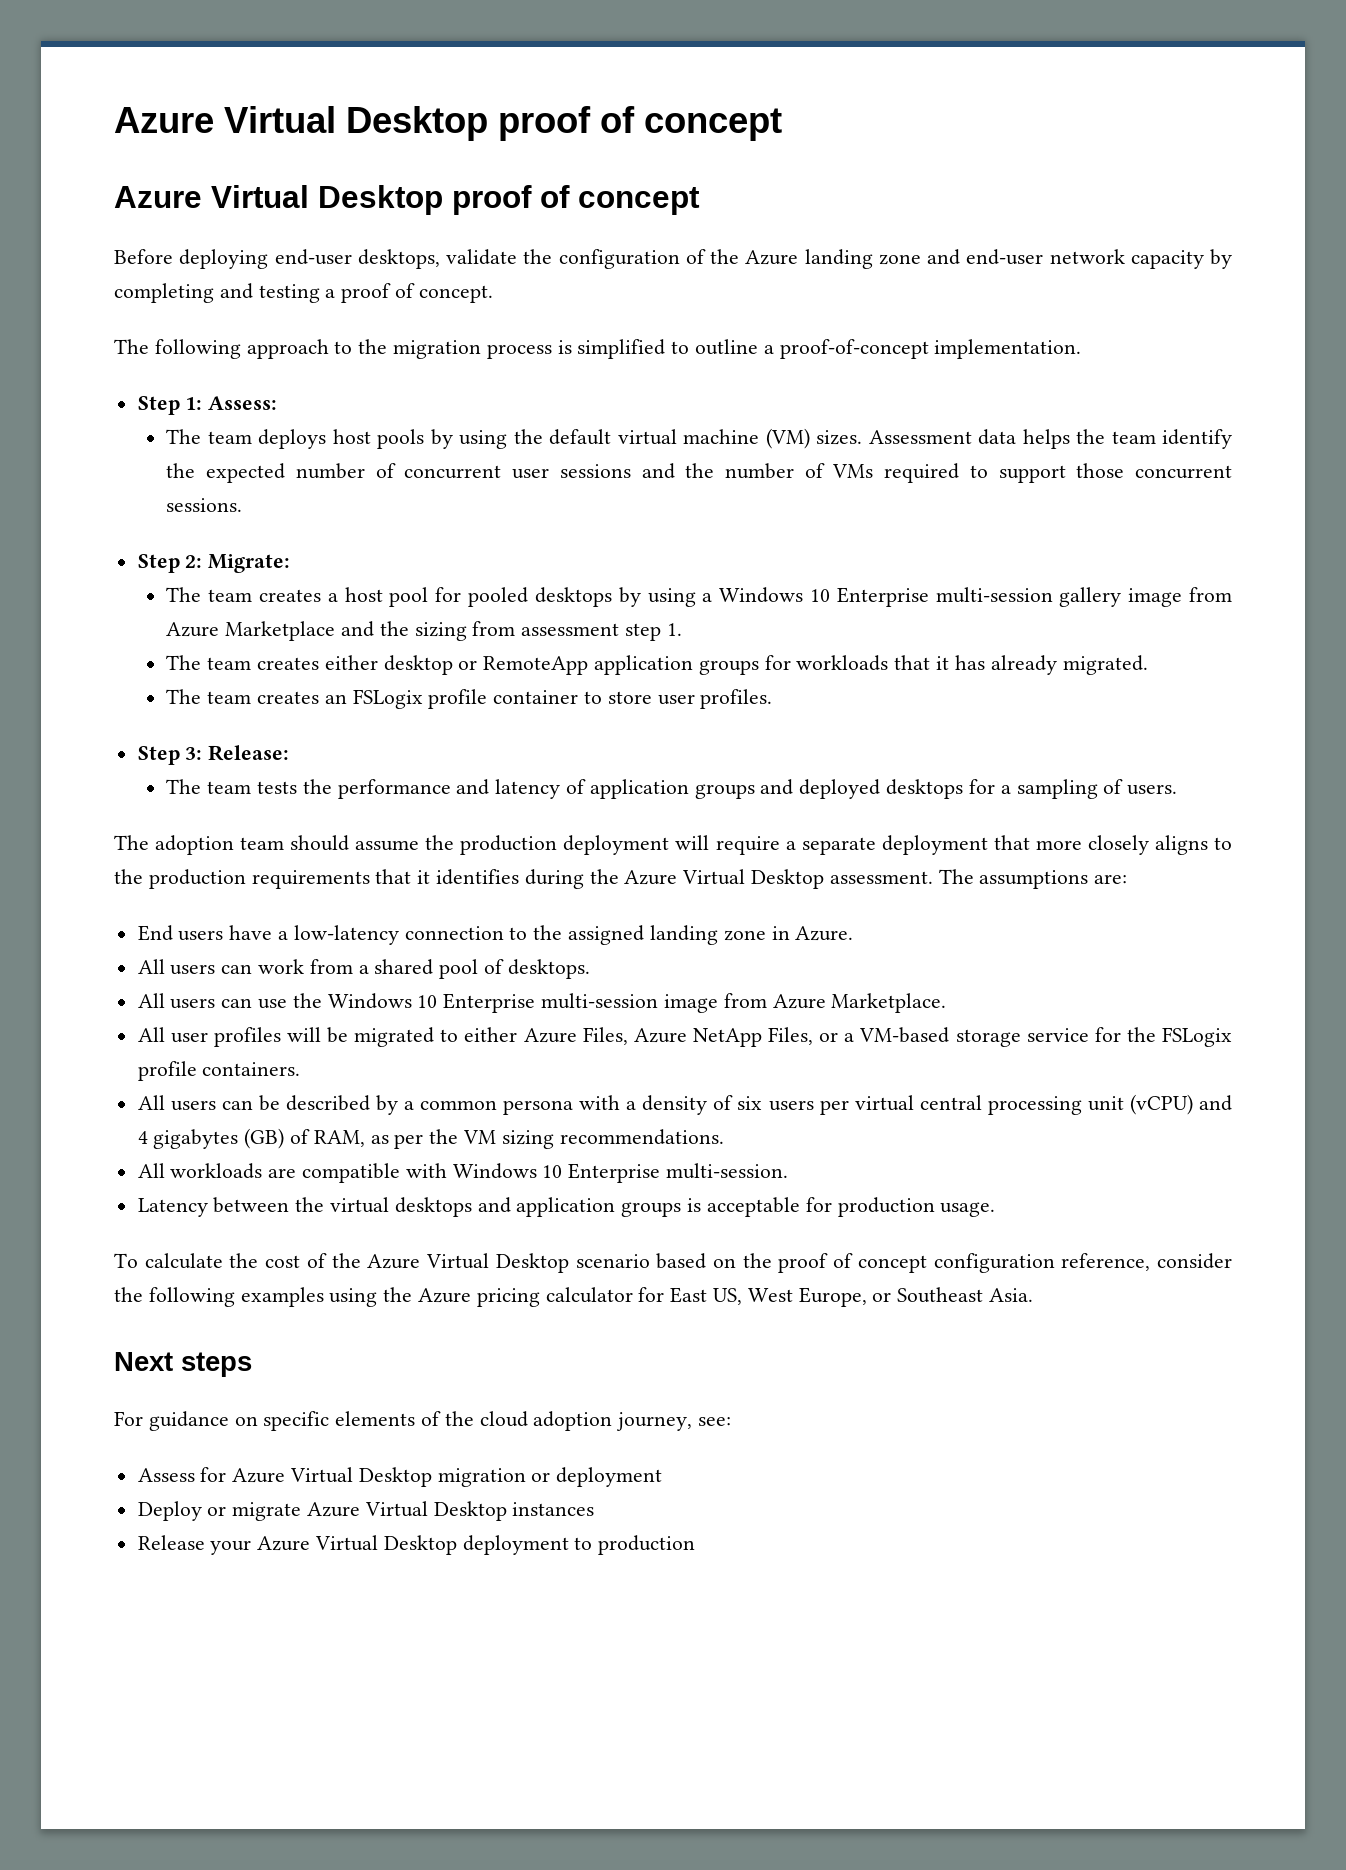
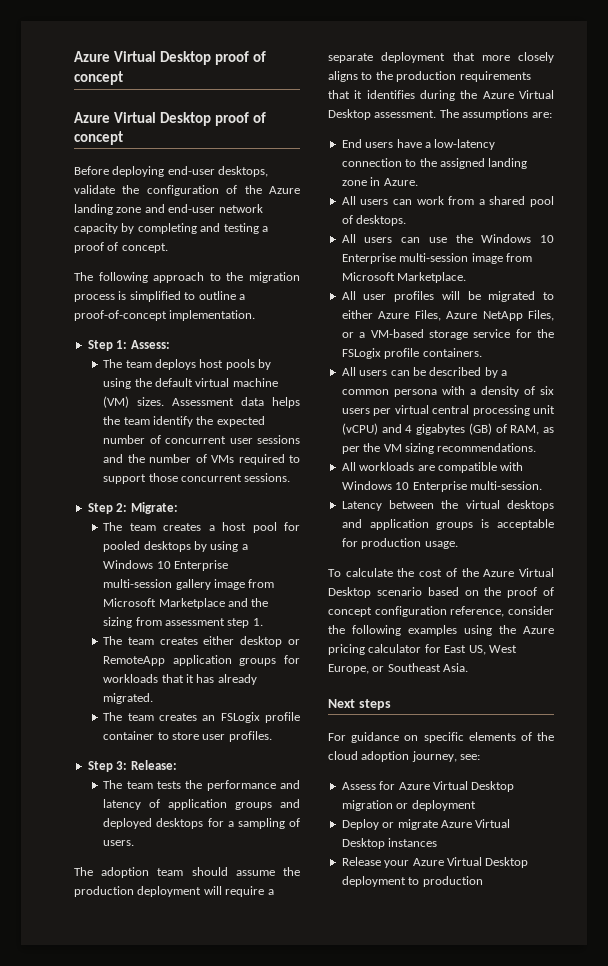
[166,622,220,637] Azure -> [103,598,157,607] Microsoft
[772,994,826,1009] Azure -> [341,272,395,281] Microsoft

